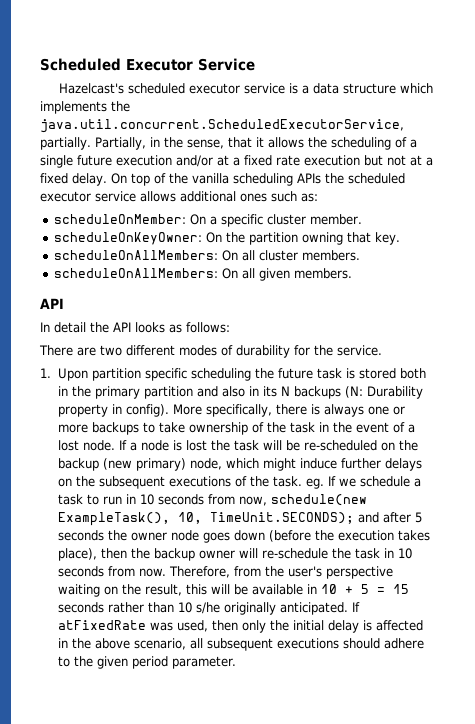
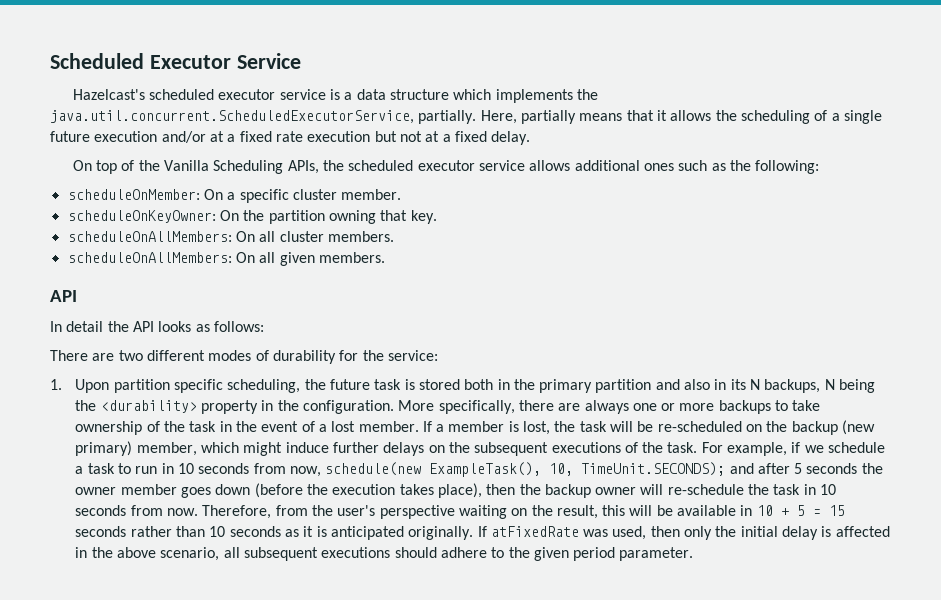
[94,137,224,150] Partially, in the sense, -> [480,110,623,124] Here, partially means
(107, 179) none -> (531, 138) //
[191,173,321,186] vanilla scheduling APIs -> [163,160,319,174] Vanilla Scheduling APIs,
[301,193,318,202] as: -> [711,160,820,174] as the following:
[337,345,382,356] service. -> [387,350,438,361] service:
[190,368,251,381] scheduling -> [227,379,301,393] scheduling,
[293,386,423,399] [57,404,169,417] backups (N: Durability property in config). -> [764,379,876,393] [75,400,394,414] backups, N being the <durability> property in the configuration.
[310,404,320,415] is -> [558,403,581,411] are
[82,440,115,451] node. -> [358,421,419,432] member.
[140,440,207,451] node is lost -> [448,421,551,435] member is lost,
[189,458,222,470] node, -> [136,442,197,456] member,
[305,476,336,489] eg. If -> [701,442,801,456] For example, if
[170,530,199,541] node -> [120,484,177,495] member
[195,602,348,615] s/he originally anticipated. -> [229,526,474,540] seconds as it is anticipated originally.

